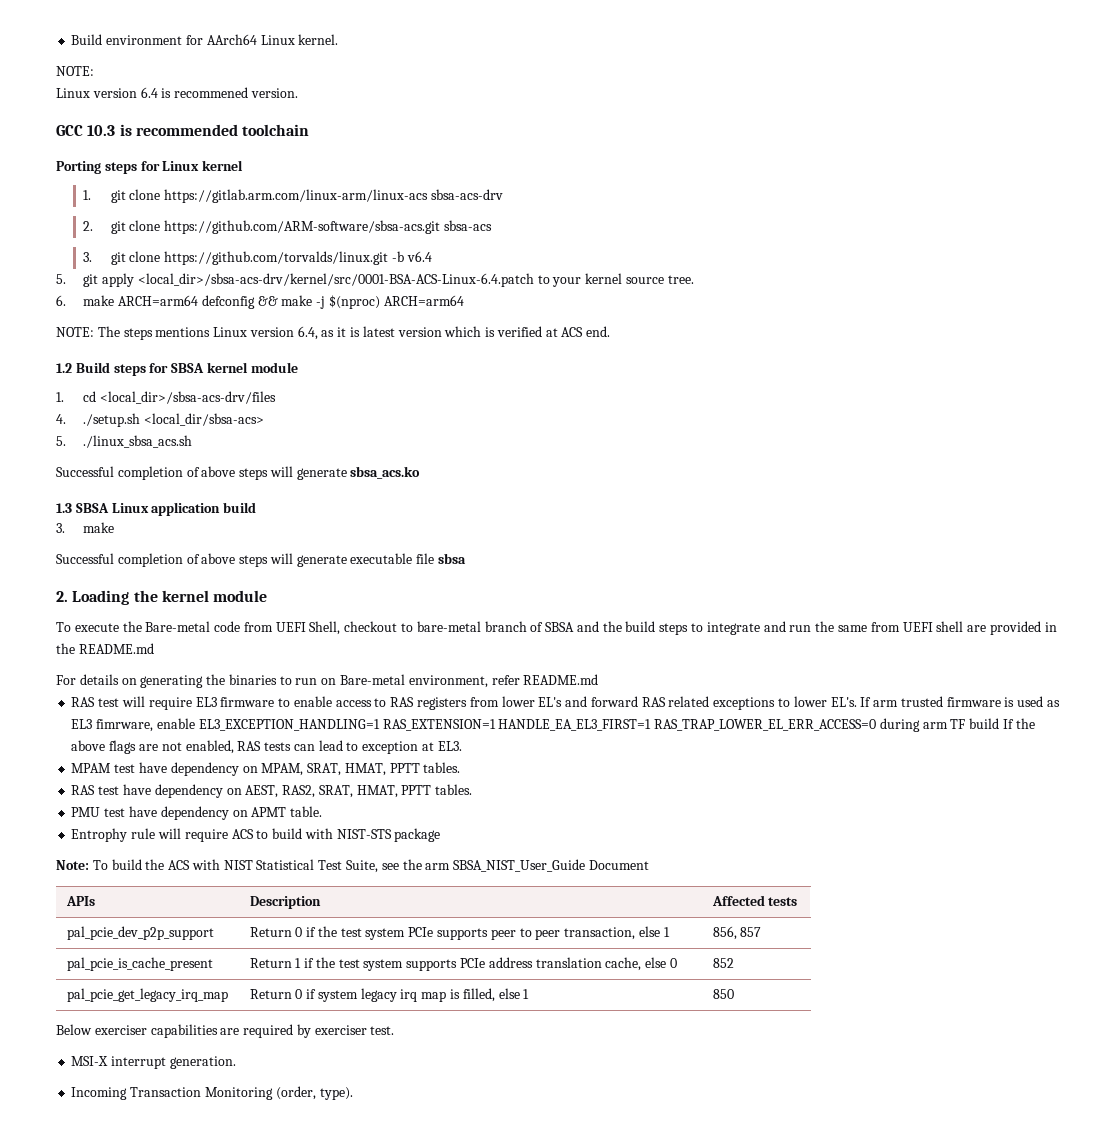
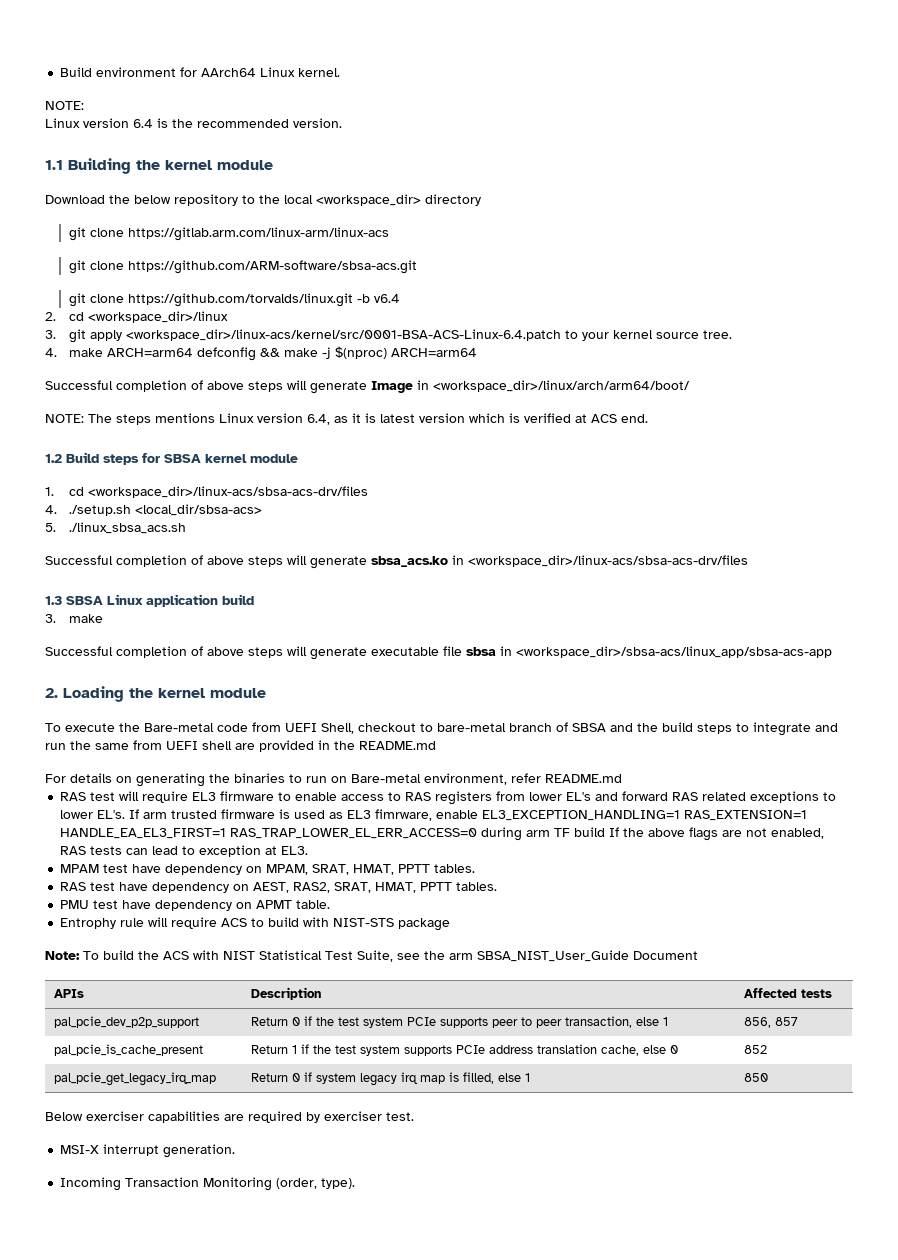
[174,87,249,98] recommened -> [172,119,289,128] the recommended
[56,124,310,136] [56,160,244,174] [83,190,92,200] GCC 10.3 is recommended toolchain // Porting steps for Linux kernel // 1. -> [45,158,273,174] [45,194,481,206] 1.1 Building the kernel module // Download the below repository to the local <workspace_dir> directory //
[430,189,503,200] [83,221,94,231] sbsa-acs-drv // 2. -> (389, 234) //
[443,220,492,231] [83,252,93,262] sbsa-acs // 3. -> (417, 267) //
[56,274,66,284] 5. -> [45,311,228,323] [45,330,56,339] 2. cd <workspace_dir>/linux // 3.
[137,273,534,287] <local_dir>/sbsa-acs-drv/kernel/src/0001-BSA-ACS-Linux-6.4.patch -> [125,329,561,341] <workspace_dir>/linux-acs/kernel/src/0001-BSA-ACS-Linux-6.4.patch
[56,295,66,306] 6. -> [45,348,57,357] 4.
(464, 300) none -> [45,380,690,394] // Successful completion of above steps will generate Image in <workspace_dir>/linux/arch/arm64/boot/
[100,391,277,404] <local_dir>/sbsa-acs-drv/files -> [87,486,368,498] <workspace_dir>/linux-acs/sbsa-acs-drv/files
(421, 472) none -> [452,555,748,567] in <workspace_dir>/linux-acs/sbsa-acs-drv/files
(467, 558) none -> [500,646,832,658] in <workspace_dir>/sbsa-acs/linux_app/sbsa-acs-app

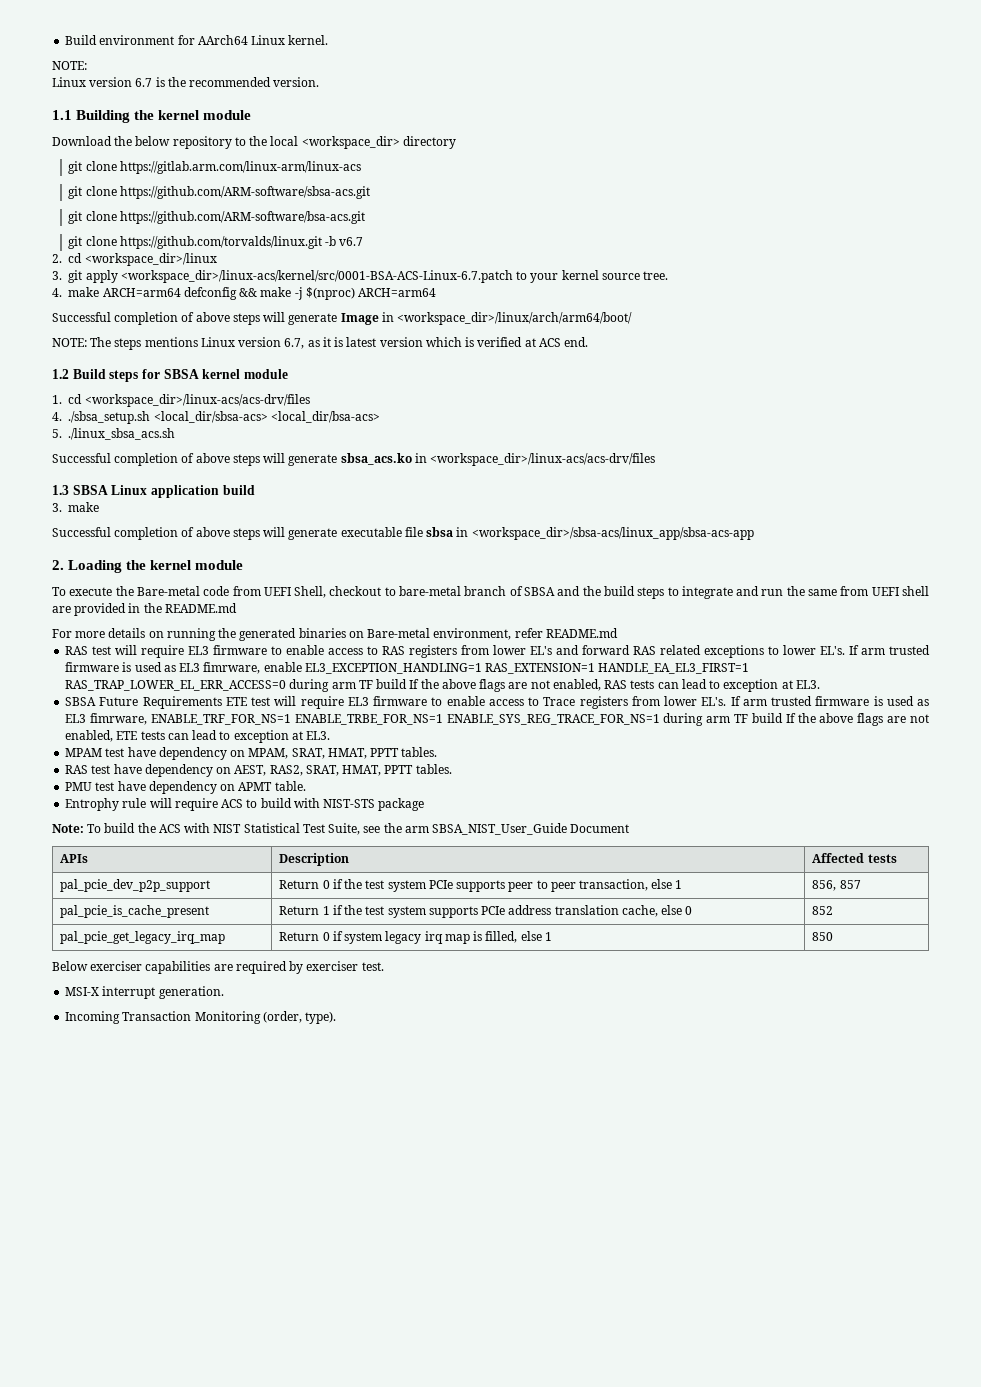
[133,119,153,128] 6.4 -> [135,78,153,87] 6.7
(417, 267) none -> [68,211,365,224] // git clone https://github.com/ARM-software/bsa-acs.git
[373,294,400,303] v6.4 -> [339,237,364,246] v6.7
[125,329,561,341] <workspace_dir>/linux-acs/kernel/src/0001-BSA-ACS-Linux-6.4.patch -> [120,270,513,283] <workspace_dir>/linux-acs/kernel/src/0001-BSA-ACS-Linux-6.7.patch
[307,414,330,425] 6.4, -> [284,338,305,349] 6.7,
[87,486,368,498] [45,505,131,516] <workspace_dir>/linux-acs/sbsa-acs-drv/files // 4. ./setup.sh -> [84,394,310,407] [52,411,151,424] <workspace_dir>/linux-acs/acs-drv/files // 4. ./sbsa_setup.sh
(262, 510) none -> [270,411,380,423] <local_dir/bsa-acs>
[468,555,748,567] <workspace_dir>/linux-acs/sbsa-acs-drv/files -> [430,453,656,466] <workspace_dir>/linux-acs/acs-drv/files
(66, 778) none -> [75,631,106,638] more
[136,773,327,787] generating the binaries to run -> [166,628,346,641] running the generated binaries
(309, 850) none -> [65,696,930,709] [65,713,930,726] [65,730,331,743] // SBSA Future Requirements ETE test will require EL3 firmware to enable access to Trace registers from lower EL's. If arm trusted firmware is used as EL3 fimrware, ENABLE_TRF_FOR_NS=1 ENABLE_TRBE_FOR_NS=1 ENABLE_SYS_REG_TRACE_FOR_NS=1 during arm TF build If the above flags are not enabled, ETE tests can lead to exception at EL3.

